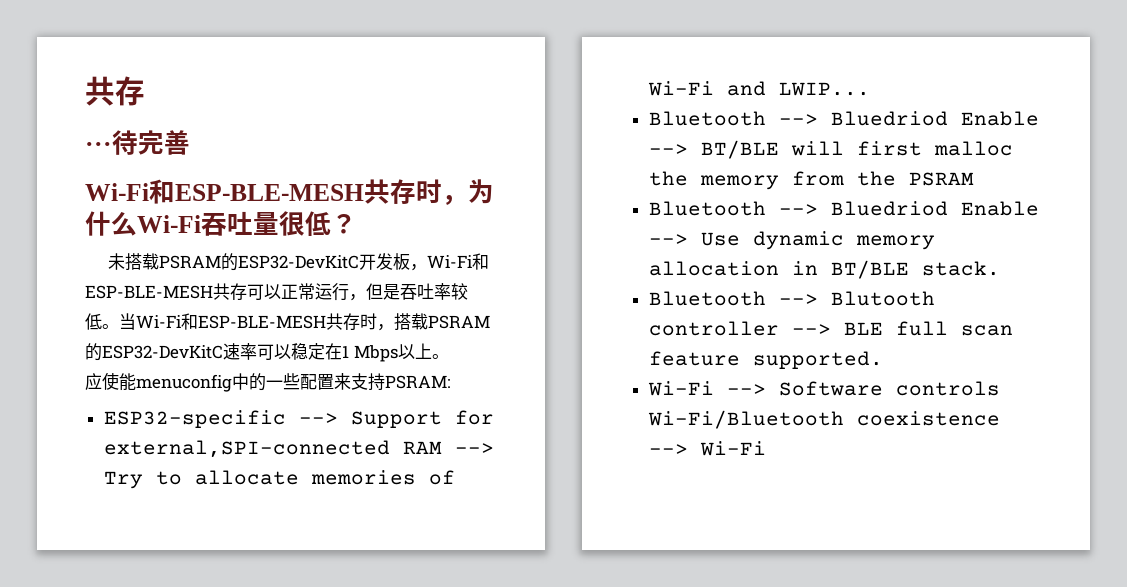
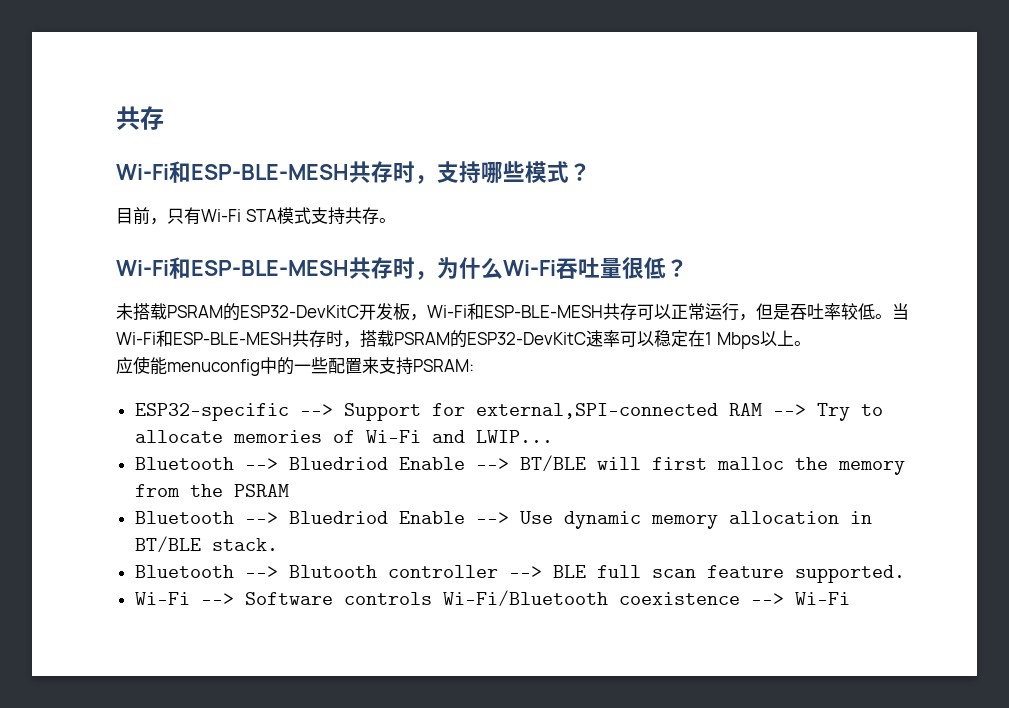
[85,130,190,155] ···待完善 -> [116,161,591,184] [116,207,396,225] Wi-Fi和ESP-BLE-MESH共存时，支持哪些模式？ // 目前，只有Wi-Fi STA模式支持共存。

